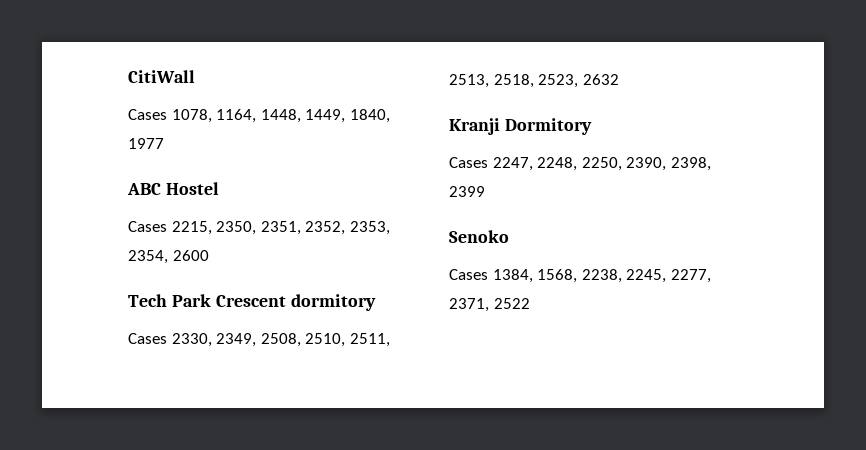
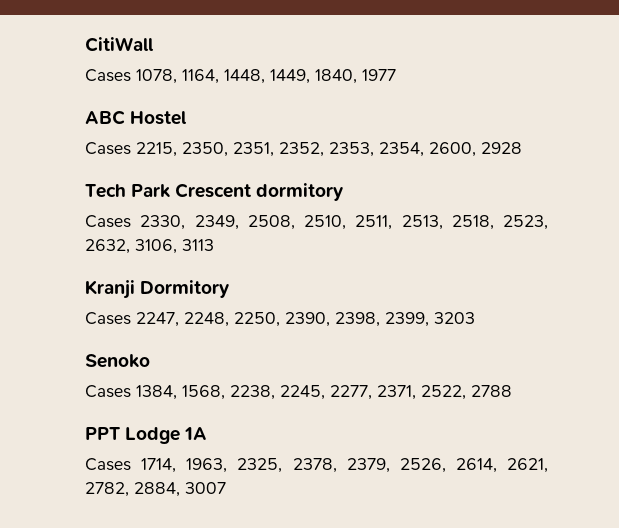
[172,250,209,261] 2600 -> [429,142,522,157] 2600, 2928
[582,74,619,85] 2632 -> [85,239,214,254] 2632, 3106, 3113
[449,186,485,197] 2399 -> [385,312,475,327] 2399, 3203
[493,298,530,309] 2522 -> [421,385,512,400] [85,427,208,444] [85,458,548,473] [85,482,226,497] 2522, 2788 // PPT Lodge 1A // Cases 1714, 1963, 2325, 2378, 2379, 2526, 2614, 2621, 2782, 2884, 3007

